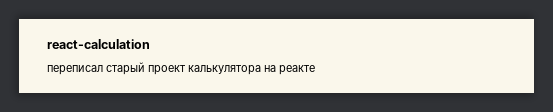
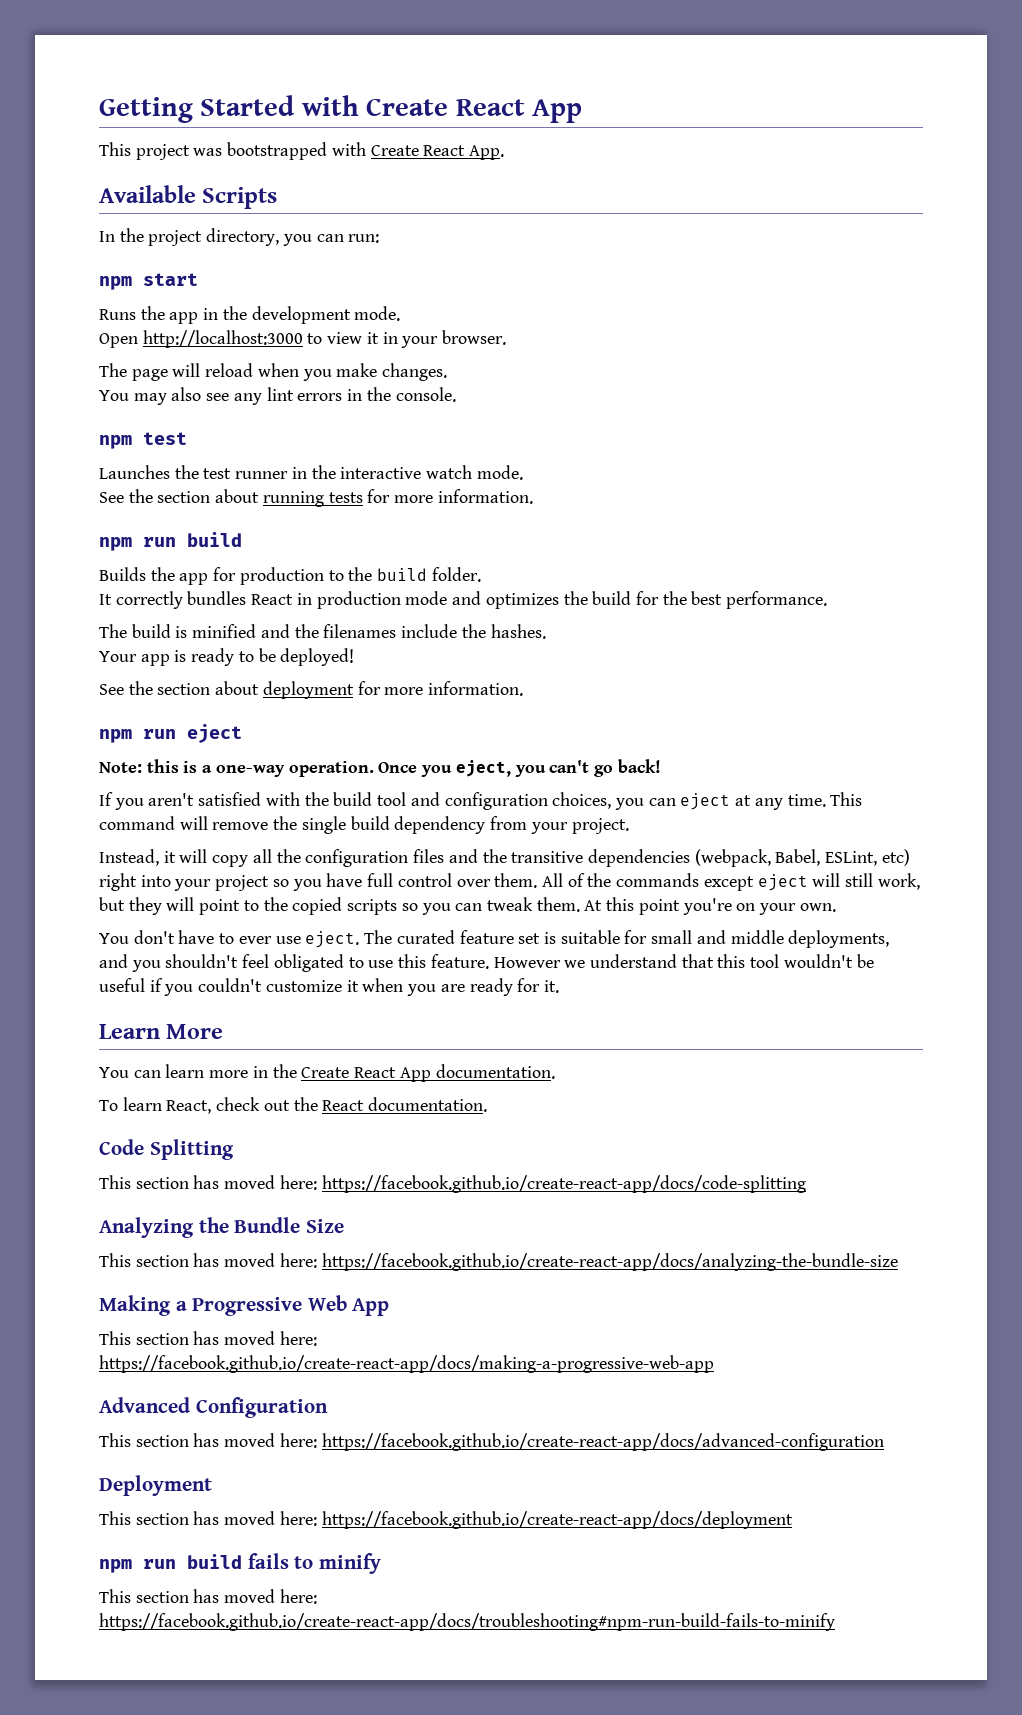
[47,39,150,49] [47,62,315,75] react-calculation // переписал старый проект калькулятора на реакте -> [99,95,583,123] [99,142,505,160] [99,185,278,209] [99,228,380,246] [99,273,198,290] [99,306,401,324] [99,330,507,348] [99,363,448,381] [99,387,456,405] [99,432,187,449] [99,465,523,480] [99,489,533,507] [99,532,242,551] [99,567,481,585] [99,591,828,609] [99,624,546,639] [99,648,355,666] [99,681,524,699] [99,724,242,743] [99,759,661,777] [99,792,863,810] [99,816,629,834] [99,849,910,867] [99,873,920,891] [99,897,836,915] [99,930,890,948] [99,954,874,972] [99,978,559,996] [99,1024,224,1039] [99,1064,555,1082] [99,1097,488,1114] [99,1139,234,1160] [99,1175,806,1193] [99,1217,344,1238] [99,1253,898,1271] [99,1295,390,1316] [99,1331,317,1346] [99,1355,714,1373] [99,1397,328,1418] [99,1433,884,1451] [99,1475,212,1496] [99,1511,793,1529] [99,1553,381,1574] [99,1589,317,1604] [99,1613,835,1631] Getting Started with Create React App // This project was bootstrapped with Create React App. // Available Scripts // In the project directory, you can run: // npm start // Runs the app in the development mode. // Open http://localhost:3000 to view it in your browser. // The page will reload when you make changes. // You may also see any lint errors in the console. // npm test // Launches the test runner in the interactive watch mode. // See the section about running tests for more information. // npm run build // Builds the app for production to the build folder. // It correctly bundles React in production mode and optimizes the build for the best performance. // The build is minified and the filenames include the hashes. // Your app is ready to be deployed! // See the section about deployment for more information. // npm run eject // Note: this is a one-way operation. Once you eject, you can't go back! // If you aren't satisfied with the build tool and configuration choices, you can eject at any time. This command will remove the single build dependency from your project. // Instead, it will copy all the configuration files and the transitive dependencies (webpack, Babel, ESLint, etc) right into your project so you have full control over them. All of the commands except eject will still work, but they will point to the copied scripts so you can tweak them. At this point you're on your own. // You don't have to ever use eject. The curated feature set is suitable for small and middle deployments, and you shouldn't feel obligated to use this feature. However we understand that this tool wouldn't be useful if you couldn't customize it when you are ready for it. // Learn More // You can learn more in the Create React App documentation. // To learn React, check out the React documentation. // Code Splitting // This section has moved here: https://facebook.github.io/create-react-app/docs/code-splitting // Analyzing the Bundle Size // This section has moved here: https://facebook.github.io/create-react-app/docs/analyzing-the-bundle-size // Making a Progressive Web App // This section has moved here: https://facebook.github.io/create-react-app/docs/making-a-progressive-web-app // Advanced Configuration // This section has moved here: https://facebook.github.io/create-react-app/docs/advanced-configuration // Deployment // This section has moved here: https://facebook.github.io/create-react-app/docs/deployment // npm run build fails to minify // This section has moved here: https://facebook.github.io/create-react-app/docs/troubleshooting#npm-run-build-fails-to-minify

